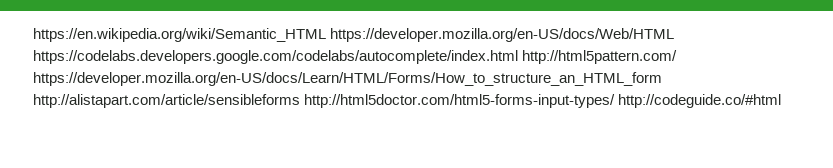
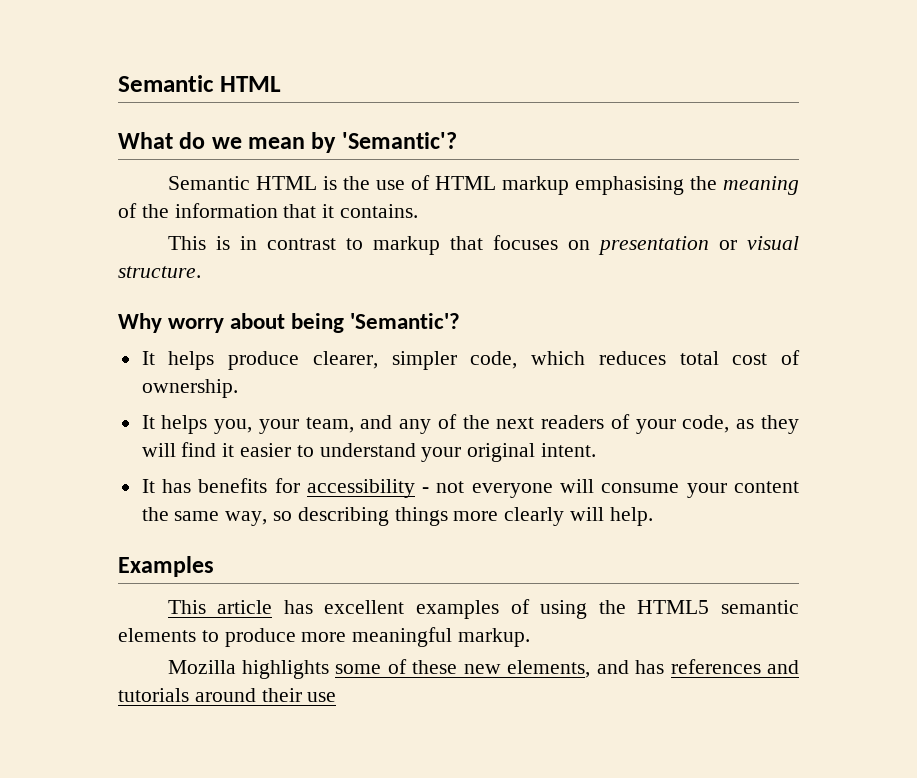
[33,28,675,42] [33,50,678,64] [33,72,662,86] [33,94,782,108] https://en.wikipedia.org/wiki/Semantic_HTML https://developer.mozilla.org/en-US/docs/Web/HTML https://codelabs.developers.google.com/codelabs/autocomplete/index.html http://html5pattern.com/ https://developer.mozilla.org/en-US/docs/Learn/HTML/Forms/How_to_structure_an_HTML_form http://alistapart.com/article/sensibleforms http://html5doctor.com/html5-forms-input-types/ http://codeguide.co/#html -> [118,75,281,92] [118,132,457,153] [167,175,799,195] [118,203,419,218] [167,235,799,255] [118,266,201,278] [118,313,461,333] [141,350,801,370] [141,379,238,398] [141,414,799,434] [141,442,597,462] [141,478,799,498] [141,507,653,526] [118,556,214,577] [167,599,799,619] [118,627,531,647] [167,659,799,679] [118,688,337,702] Semantic HTML // What do we mean by 'Semantic'? // Semantic HTML is the use of HTML markup emphasising the meaning of the information that it contains. // This is in contrast to markup that focuses on presentation or visual structure. // Why worry about being 'Semantic'? // It helps produce clearer, simpler code, which reduces total cost of ownership. // It helps you, your team, and any of the next readers of your code, as they will find it easier to understand your original intent. // It has benefits for accessibility - not everyone will consume your content the same way, so describing things more clearly will help. // Examples // This article has excellent examples of using the HTML5 semantic elements to produce more meaningful markup. // Mozilla highlights some of these new elements, and has references and tutorials around their use

